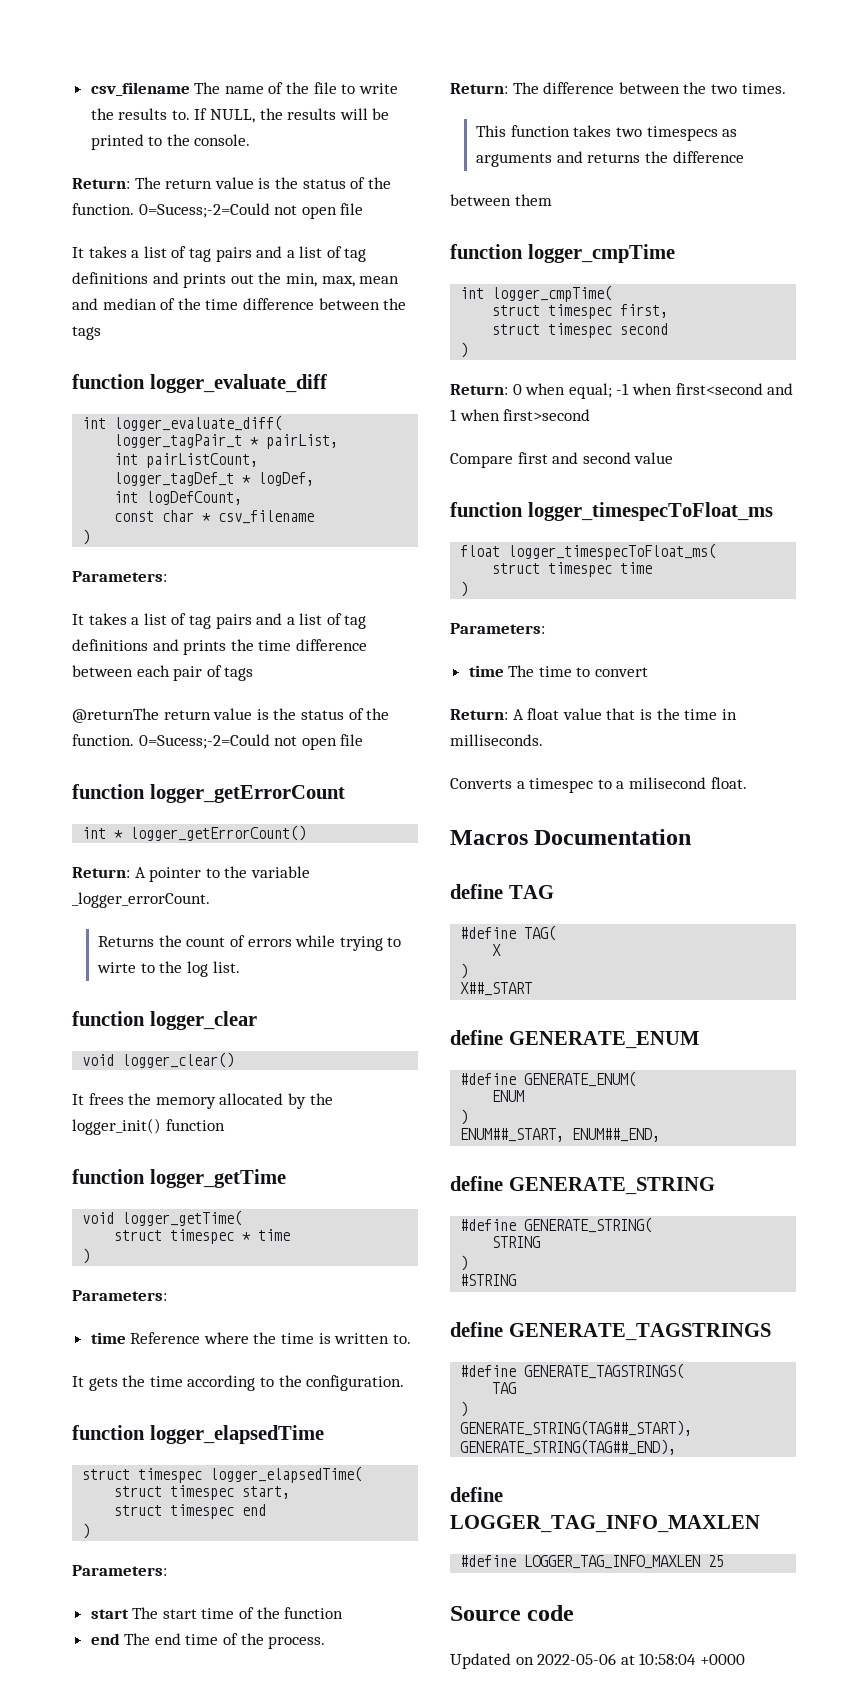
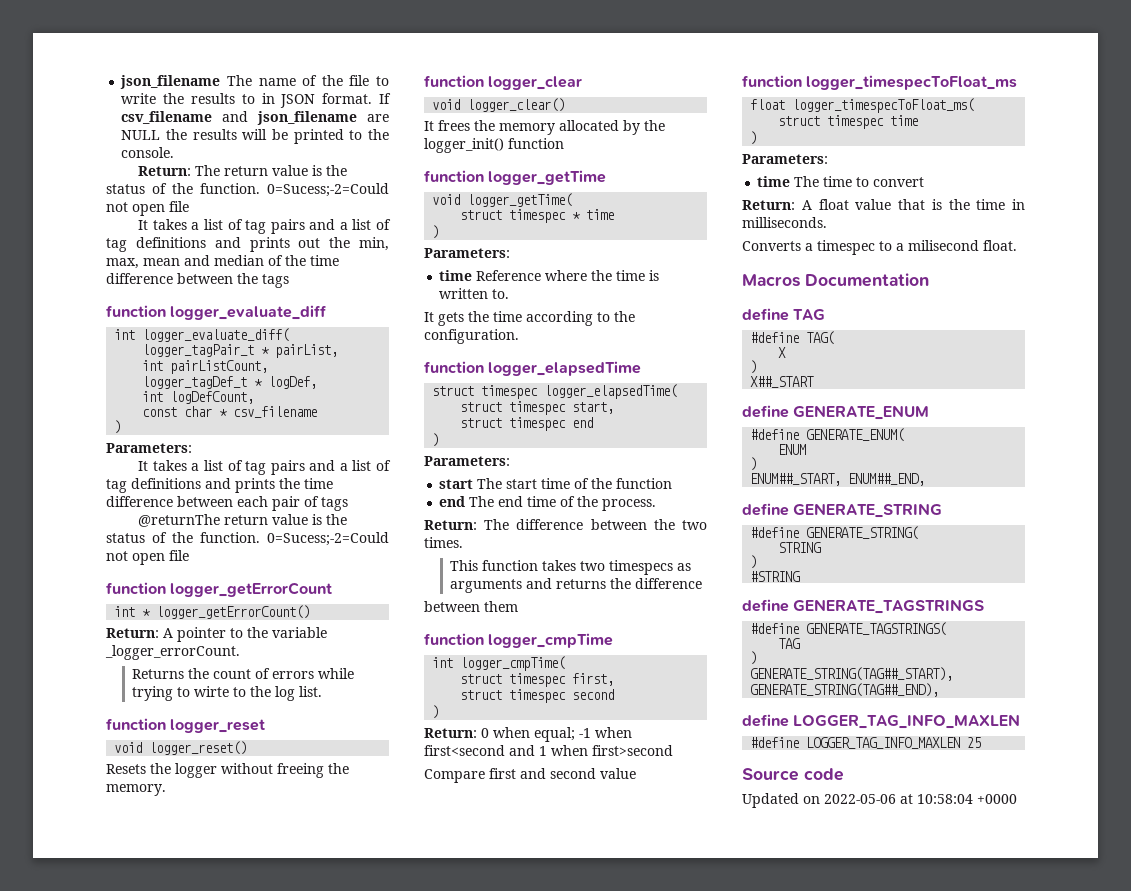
[90,82,190,96] csv_filename -> [120,75,221,89] json_filename
[171,108,256,123] to. If NULL, -> [241,93,392,108] [121,111,389,125] [121,130,161,140] to in JSON format. If csv_filename and json_filename are NULL
(240, 967) none -> [106,718,266,733] [114,741,248,755] [106,763,349,778] [106,784,166,796] // function logger_reset // void logger_reset() // Resets the logger without freeing the memory.

